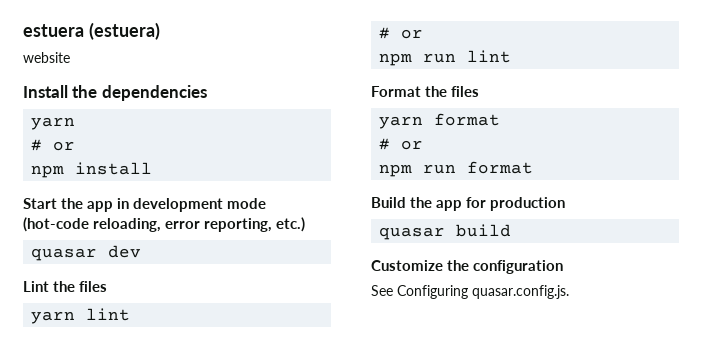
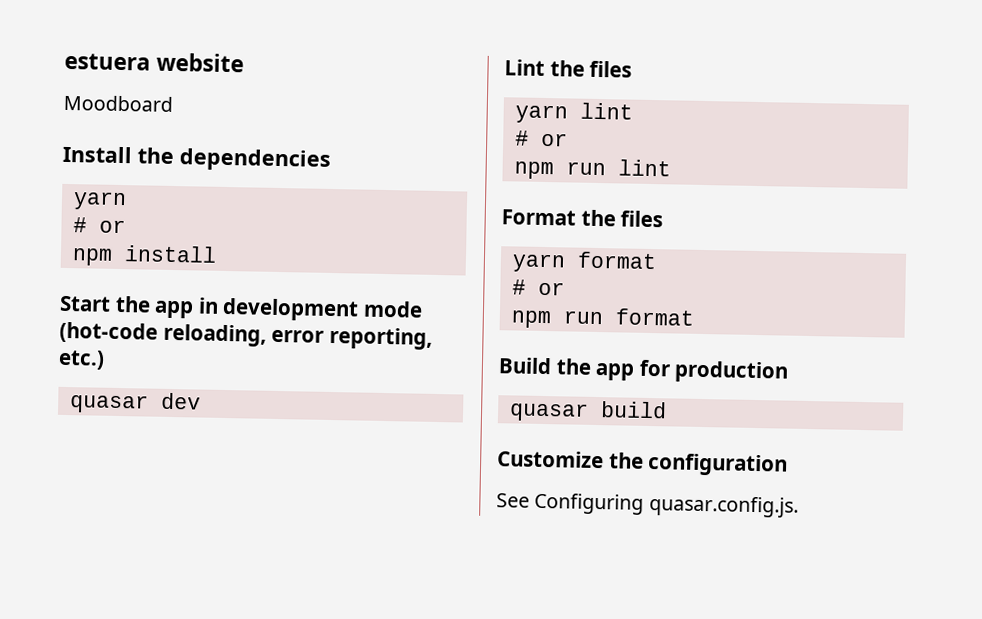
[88,22,160,40] [23,52,70,63] (estuera) // website -> [156,52,245,73] [63,94,173,112] website // Moodboard

